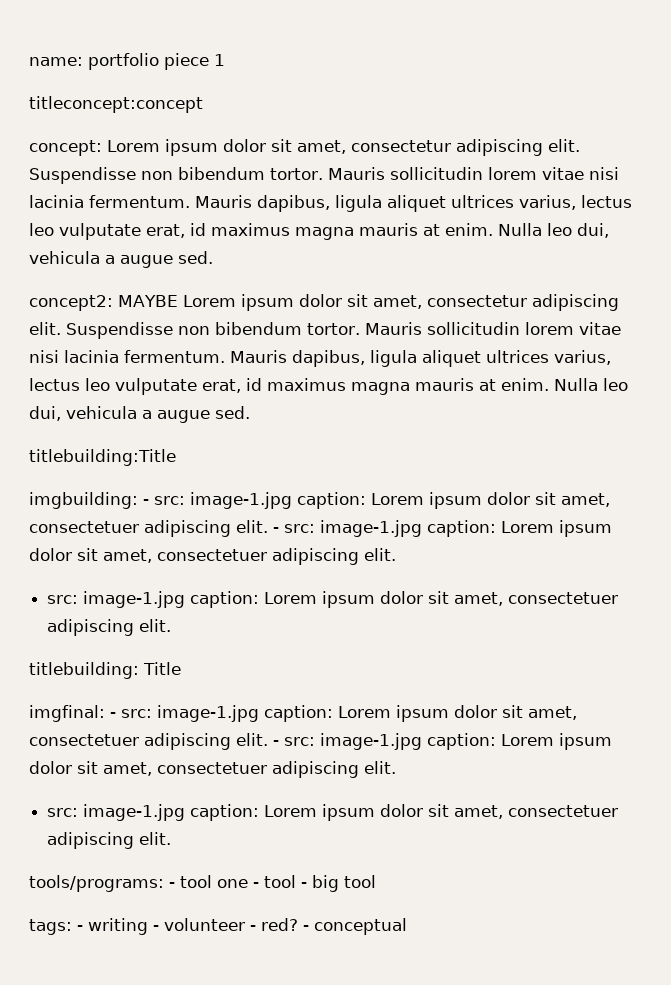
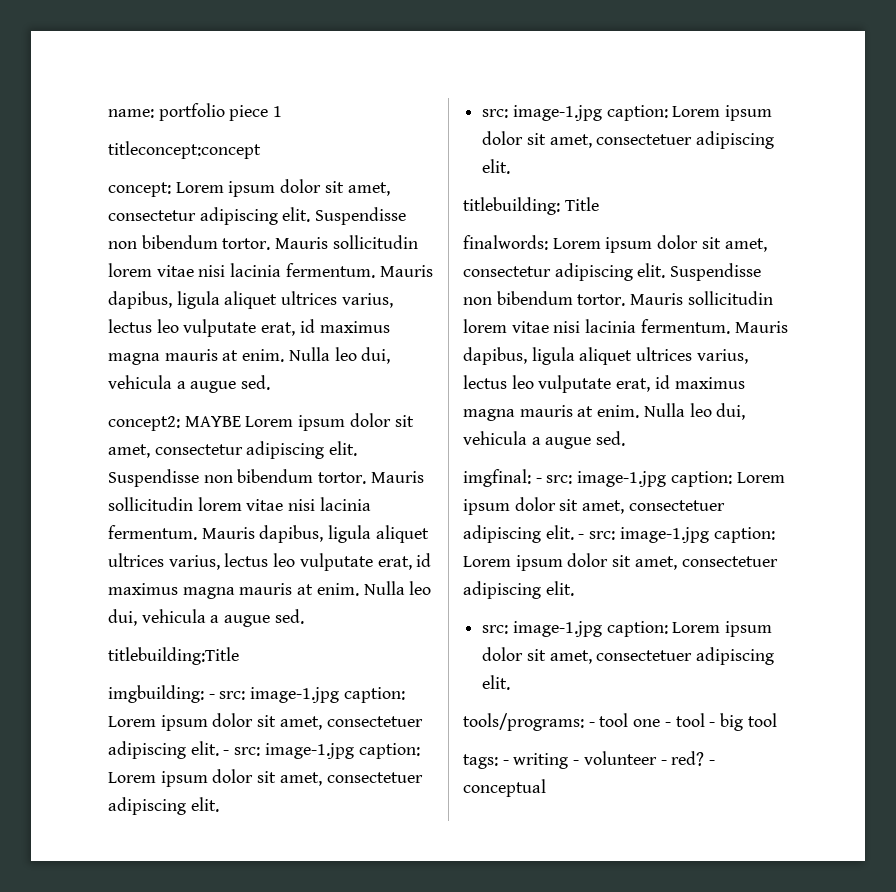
(181, 668) none -> [463,235,767,253] [463,263,762,281] [463,291,773,306] [463,319,788,334] [463,347,748,365] [463,375,745,393] [463,403,746,421] [463,431,626,449] // finalwords: Lorem ipsum dolor sit amet, consectetur adipiscing elit. Suspendisse non bibendum tortor. Mauris sollicitudin lorem vitae nisi lacinia fermentum. Mauris dapibus, ligula aliquet ultrices varius, lectus leo vulputate erat, id maximus magna mauris at enim. Nulla leo dui, vehicula a augue sed.

